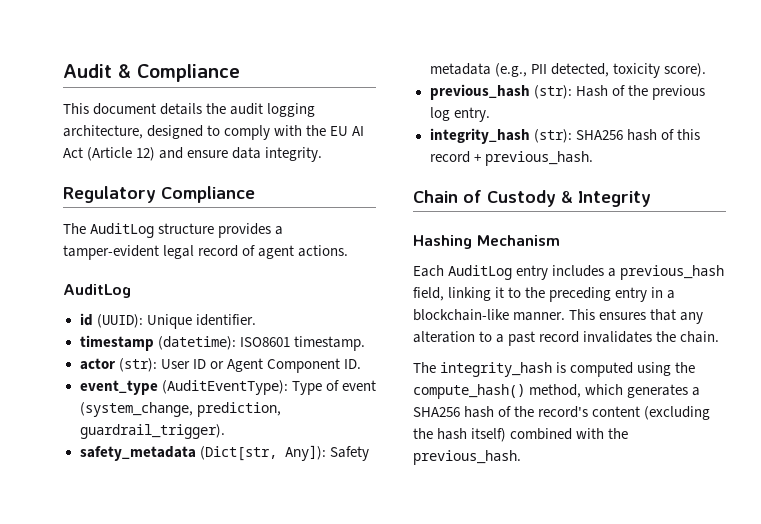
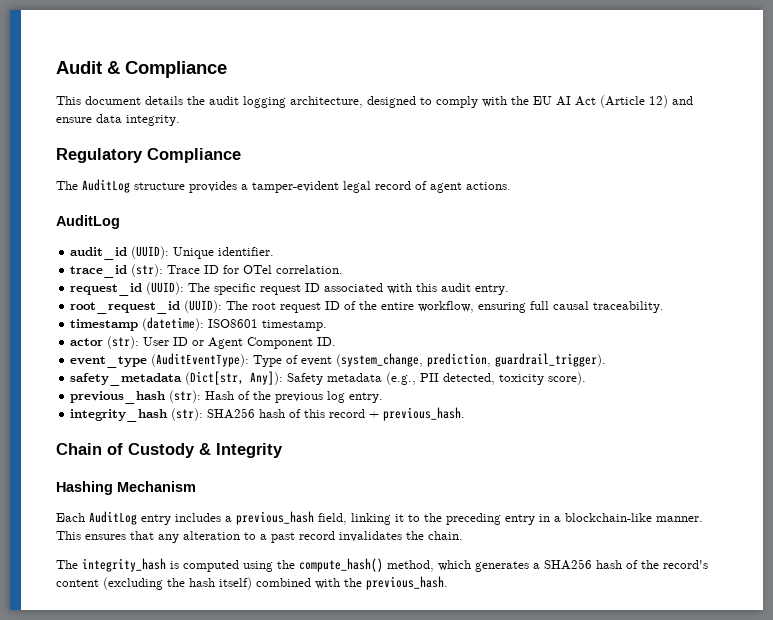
[79,313,93,326] id -> [70,247,128,260] audit_id
(256, 320) none -> [70,264,344,278] [70,282,510,296] [70,300,665,314] // trace_id (str): Trace ID for OTel correlation. // request_id (UUID): The specific request ID associated with this audit entry. // root_request_id (UUID): The root request ID of the entire workflow, ensuring full causal traceability.

